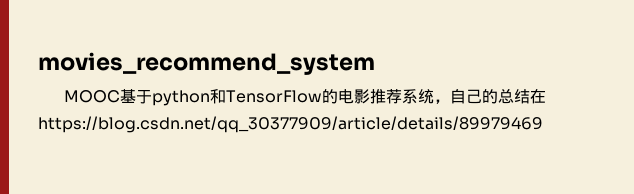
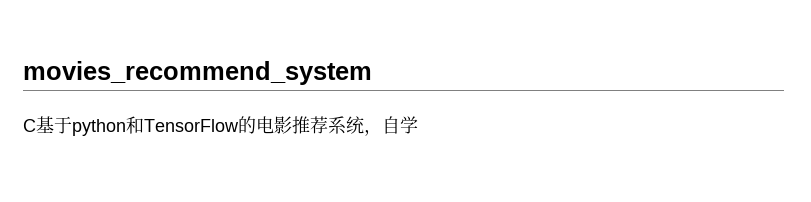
[64,90,121,103] MOOC -> [23,119,36,132] C
[466,89,547,104] [38,116,543,133] 己的总结在https://blog.csdn.net/qq_30377909/article/details/89979469 -> [400,116,418,134] 学

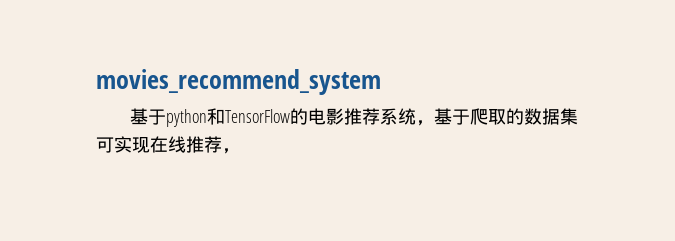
[23,119,36,132] C -> (381, 82) none
[382,116,418,134] 自学 -> [434,108,579,125] [96,136,240,154] 基于爬取的数据集可实现在线推荐，

